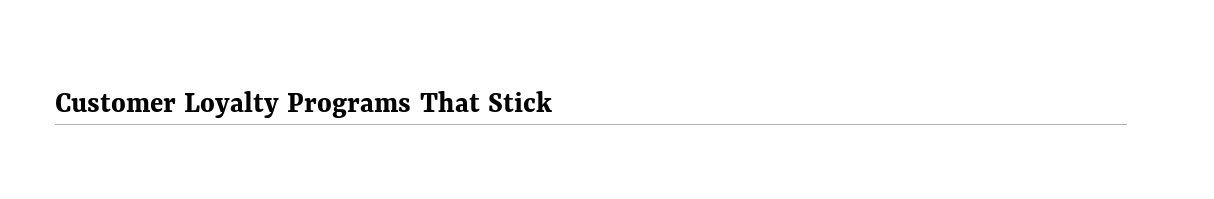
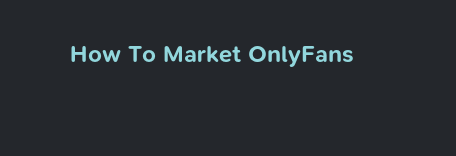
[55,91,552,118] Customer Loyalty Programs That Stick -> [70,46,354,67] How To Market OnlyFans

